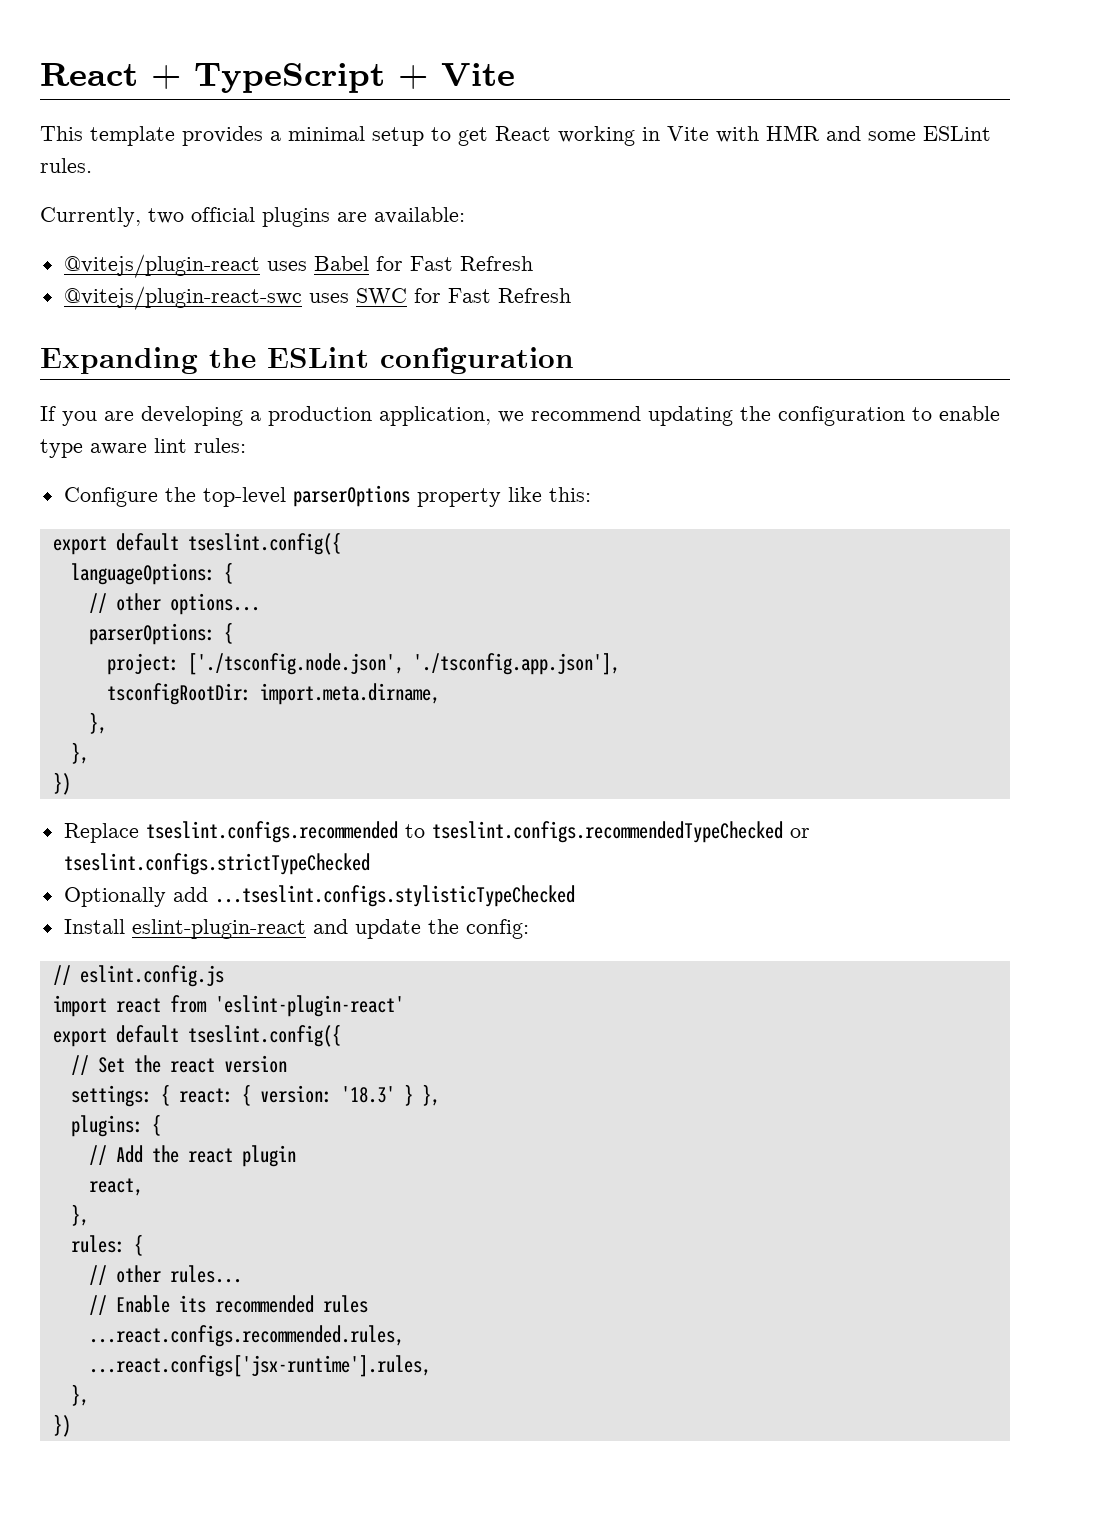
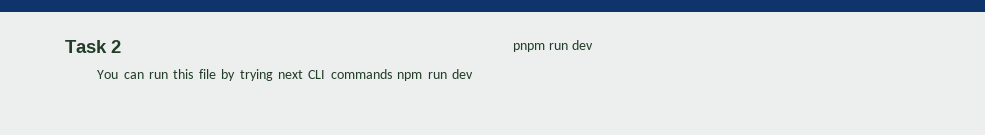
[40,63,515,93] [40,125,991,146] [40,158,92,173] [40,207,465,227] [63,254,533,278] [63,286,571,310] [40,347,574,374] [40,406,1000,426] [40,438,246,458] [63,485,591,507] [52,532,341,555] [70,562,233,585] [88,593,260,615] [88,622,233,645] [106,653,620,675] [106,683,440,705] [88,712,107,734] [70,742,89,764] [52,772,71,795] [63,821,810,843] [63,853,370,875] [63,885,575,907] [63,919,529,939] [52,965,224,987] [52,995,404,1017] [52,1024,341,1047] [70,1055,287,1075] [70,1084,440,1107] [70,1114,161,1137] [88,1145,296,1167] [88,1178,143,1196] [70,1204,89,1226] [70,1234,143,1256] [88,1265,242,1285] [88,1295,368,1315] [88,1325,404,1347] [88,1355,431,1377] [70,1384,89,1406] [52,1414,71,1437] React + TypeScript + Vite // This template provides a minimal setup to get React working in Vite with HMR and some ESLint rules. // Currently, two official plugins are available: // @vitejs/plugin-react uses Babel for Fast Refresh // @vitejs/plugin-react-swc uses SWC for Fast Refresh // Expanding the ESLint configuration // If you are developing a production application, we recommend updating the configuration to enable type aware lint rules: // Configure the top-level parserOptions property like this: // export default tseslint.config({ // languageOptions: { // // other options... // parserOptions: { // project: ['./tsconfig.node.json', './tsconfig.app.json'], // tsconfigRootDir: import.meta.dirname, // }, // }, // }) // Replace tseslint.configs.recommended to tseslint.configs.recommendedTypeChecked or tseslint.configs.strictTypeChecked // Optionally add ...tseslint.configs.stylisticTypeChecked // Install eslint-plugin-react and update the config: // // eslint.config.js // import react from 'eslint-plugin-react' // export default tseslint.config({ // // Set the react version // settings: { react: { version: '18.3' } }, // plugins: { // // Add the react plugin // react, // }, // rules: { // // other rules... // // Enable its recommended rules // ...react.configs.recommended.rules, // ...react.configs['jsx-runtime'].rules, // }, // }) -> [65,40,121,53] [97,69,474,81] [513,40,593,52] Task 2 // You can run this file by trying next CLI commands npm run dev pnpm run dev

